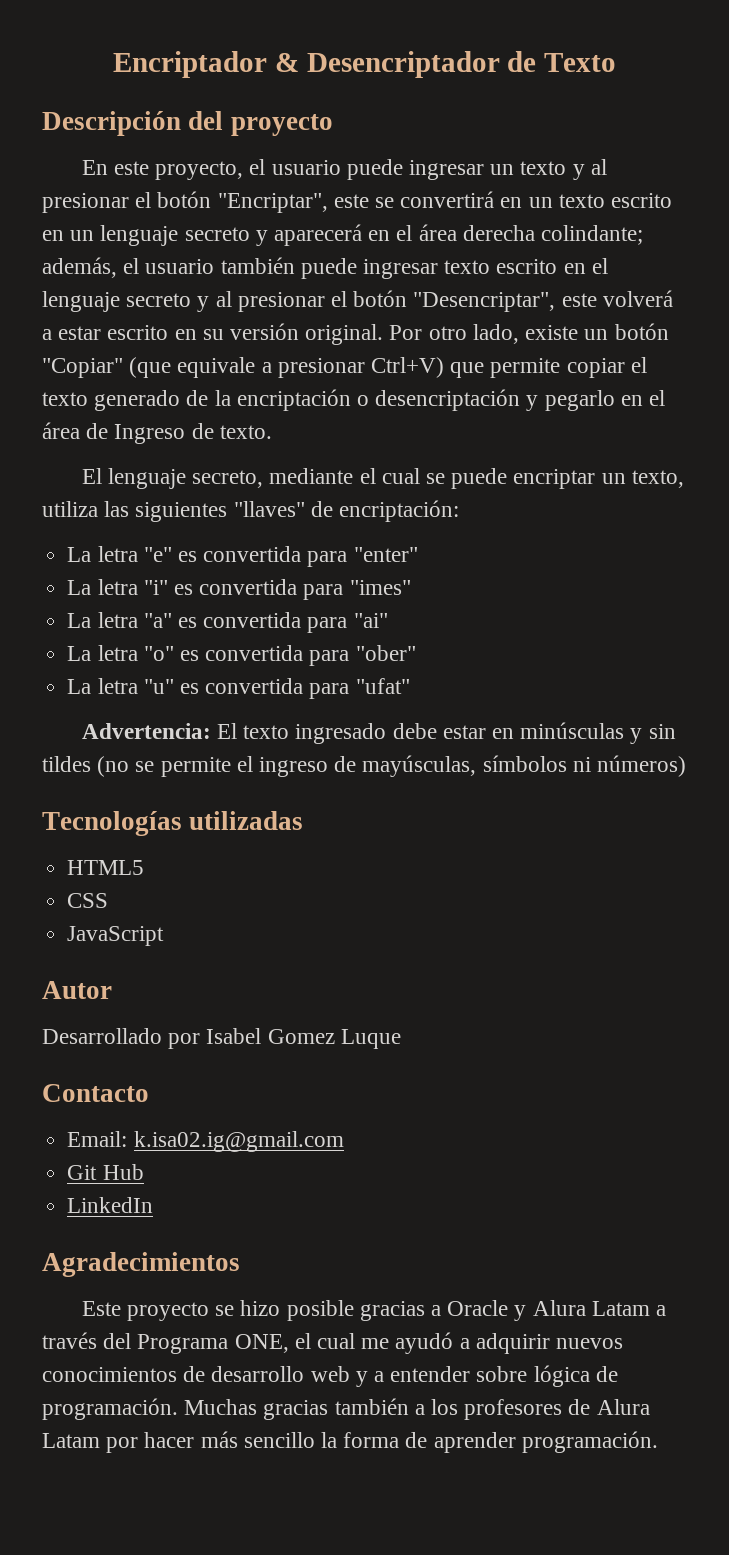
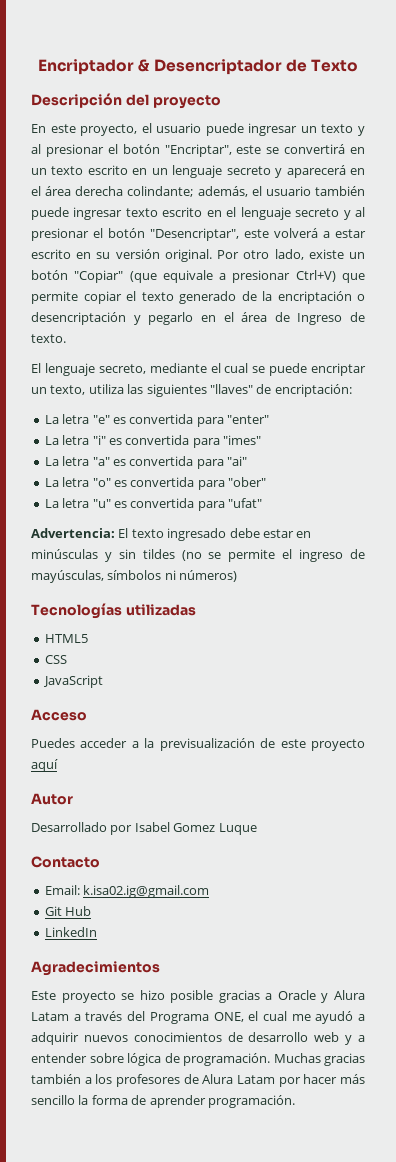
(165, 936) none -> [31,709,87,721] [31,738,365,751] [31,759,58,772] // Acceso // Puedes acceder a la previsualización de este proyecto aquí

